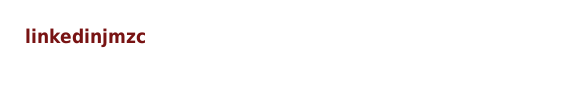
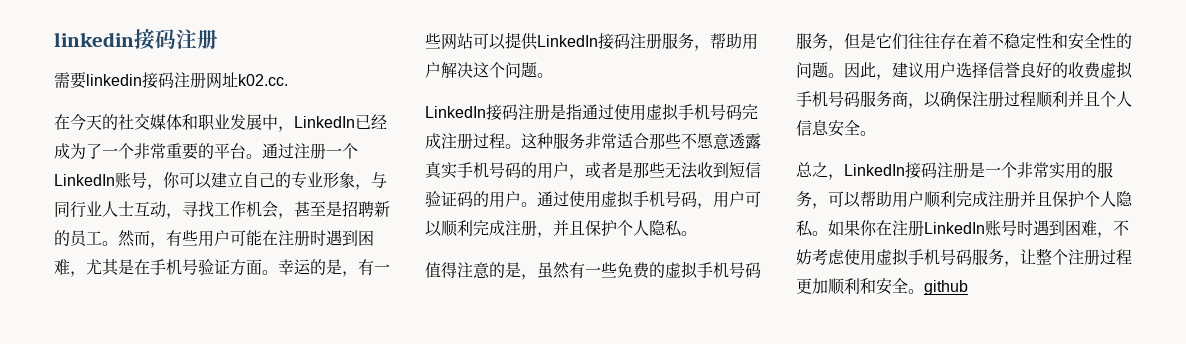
[25,28,146,48] linkedinjmzc -> [54,29,218,50] [54,72,288,89] [54,113,387,132] [54,143,358,160] [54,172,387,190] [54,200,390,219] [54,230,374,248] [54,259,390,277] [425,32,758,51] [425,62,553,78] [425,103,758,121] [425,133,761,150] [425,161,761,180] [425,190,761,209] [425,220,697,238] [425,261,761,280] [796,33,1132,51] [796,61,1133,80] [796,91,1132,109] [796,120,876,137] [796,162,1113,180] [796,191,1133,209] [796,220,1129,238] [796,248,1132,267] [796,278,968,295] linkedin接码注册 // 需要linkedin接码注册网址k02.cc. // 在今天的社交媒体和职业发展中，LinkedIn已经成为了一个非常重要的平台。通过注册一个LinkedIn账号，你可以建立自己的专业形象，与同行业人士互动，寻找工作机会，甚至是招聘新的员工。然而，有些用户可能在注册时遇到困难，尤其是在手机号验证方面。幸运的是，有一些网站可以提供LinkedIn接码注册服务，帮助用户解决这个问题。 // LinkedIn接码注册是指通过使用虚拟手机号码完成注册过程。这种服务非常适合那些不愿意透露真实手机号码的用户，或者是那些无法收到短信验证码的用户。通过使用虚拟手机号码，用户可以顺利完成注册，并且保护个人隐私。 // 值得注意的是，虽然有一些免费的虚拟手机号码服务，但是它们往往存在着不稳定性和安全性的问题。因此，建议用户选择信誉良好的收费虚拟手机号码服务商，以确保注册过程顺利并且个人信息安全。 // 总之，LinkedIn接码注册是一个非常实用的服务，可以帮助用户顺利完成注册并且保护个人隐私。如果你在注册LinkedIn账号时遇到困难，不妨考虑使用虚拟手机号码服务，让整个注册过程更加顺利和安全。github

